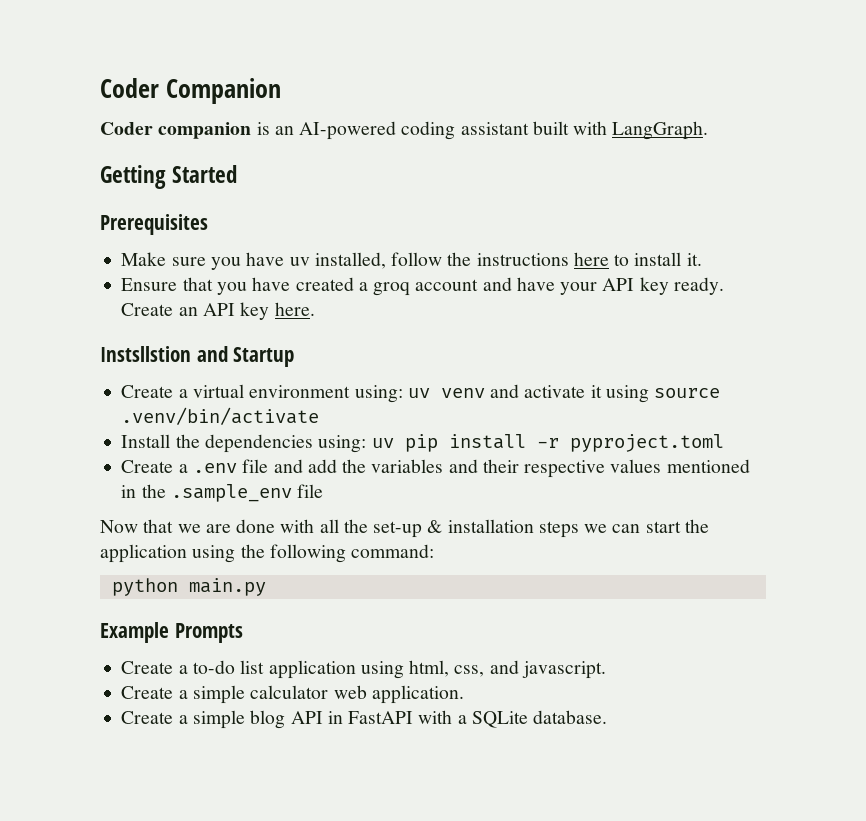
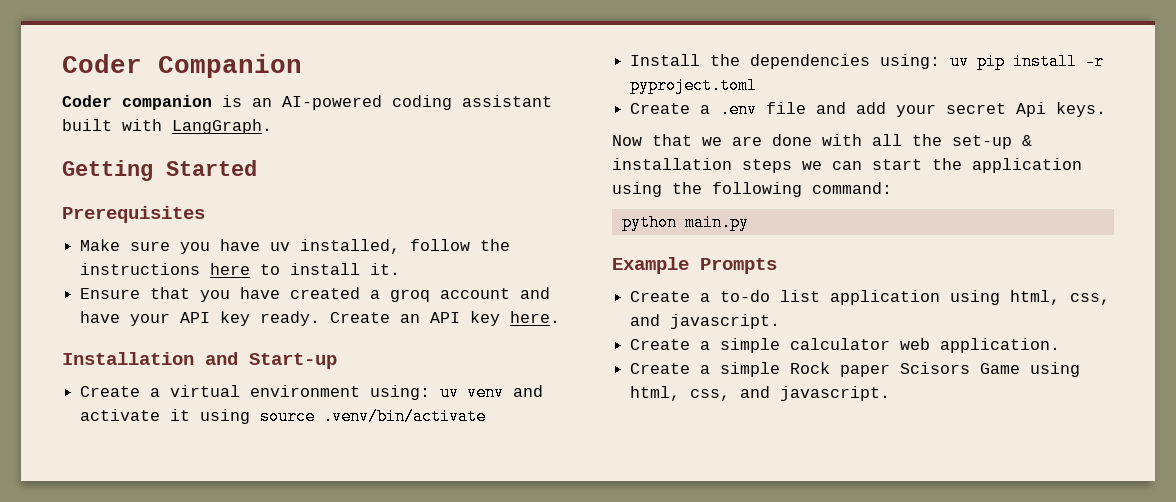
[100,346,295,367] Instsllstion and Startup -> [62,352,337,369] Installation and Start-up
[342,459,750,478] [121,484,324,502] the variables and their respective values mentioned in the .sample_env file -> [896,102,1107,117] your secret Api keys.
[250,710,608,729] blog API in FastAPI with a SQLite database. -> [790,362,1081,377] [630,386,891,401] Rock paper Scisors Game using html, css, and javascript.

